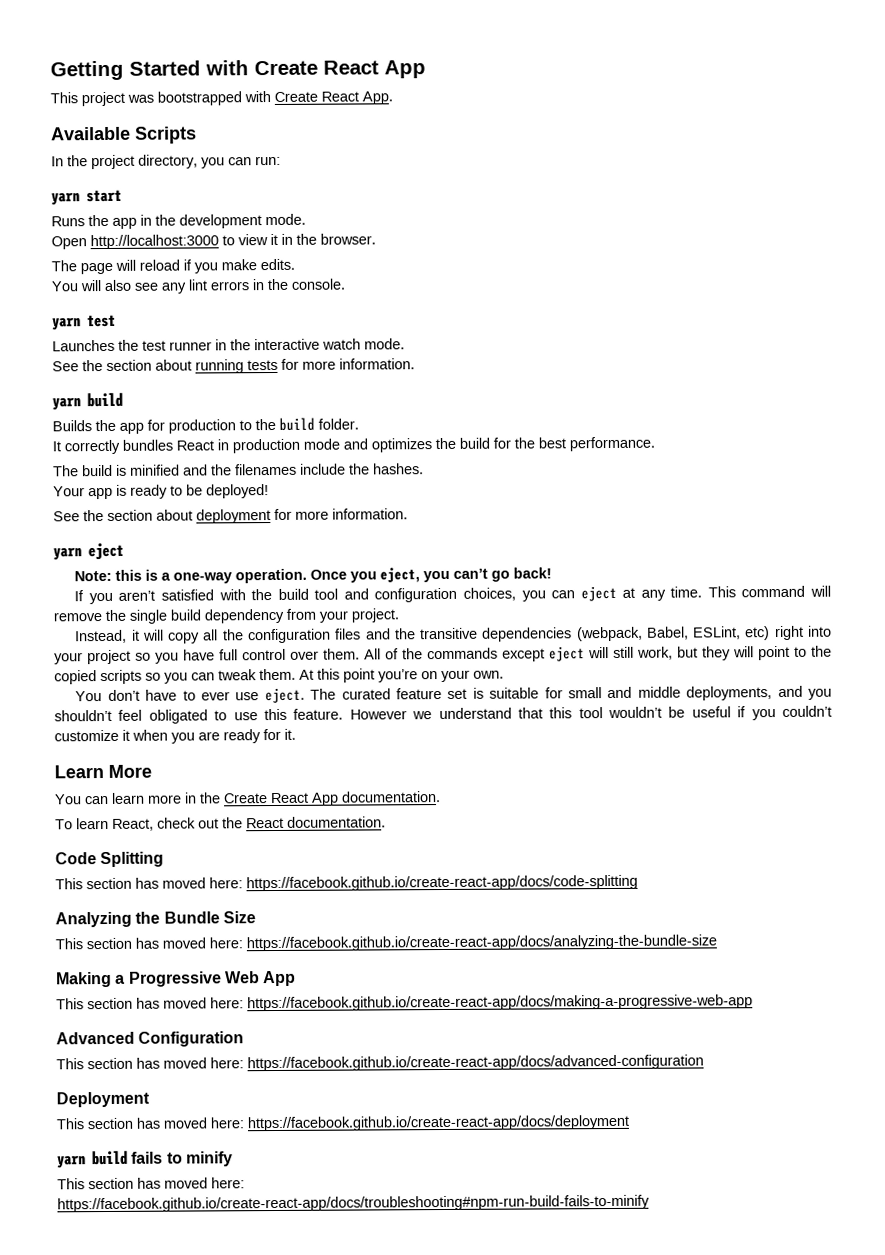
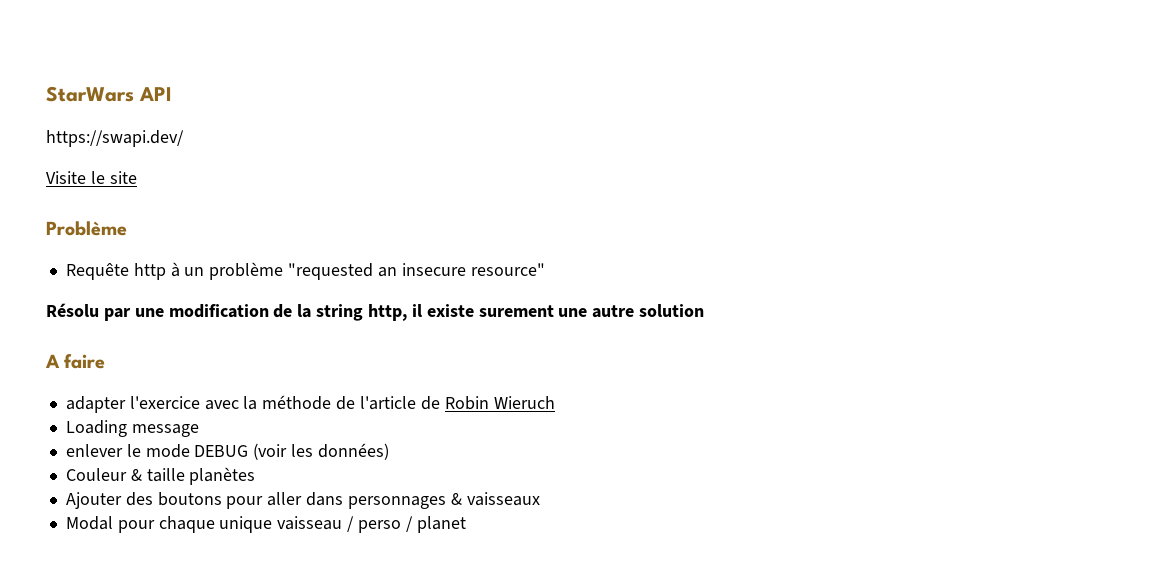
[50,60,426,81] [50,91,393,107] [51,126,197,144] [51,154,281,170] [51,189,122,206] [51,213,306,229] [51,233,376,250] [51,258,295,275] [51,278,345,294] [52,314,116,331] [52,338,405,352] [52,358,415,374] [52,392,123,411] [52,417,359,434] [52,436,655,455] [53,463,424,477] [53,484,269,500] [53,508,408,524] [53,542,124,561] [74,567,553,584] [74,585,832,605] [53,608,399,624] [75,625,833,644] [54,645,832,665] [54,668,504,685] [75,685,833,704] [54,705,833,724] [54,728,296,744] [54,764,152,779] [54,791,441,806] [55,816,386,831] [55,851,165,868] [55,874,638,892] [55,911,256,928] [55,934,717,952] [56,970,297,988] [56,994,753,1012] [56,1031,245,1047] [56,1054,704,1072] [56,1091,150,1108] [56,1114,629,1132] [57,1150,233,1169] [57,1177,245,1190] [57,1194,650,1213] Getting Started with Create React App // This project was bootstrapped with Create React App. // Available Scripts // In the project directory, you can run: // yarn start // Runs the app in the development mode. // Open http://localhost:3000 to view it in the browser. // The page will reload if you make edits. // You will also see any lint errors in the console. // yarn test // Launches the test runner in the interactive watch mode. // See the section about running tests for more information. // yarn build // Builds the app for production to the build folder. // It correctly bundles React in production mode and optimizes the build for the best performance. // The build is minified and the filenames include the hashes. // Your app is ready to be deployed! // See the section about deployment for more information. // yarn eject // Note: this is a one-way operation. Once you eject, you can’t go back! // If you aren’t satisfied with the build tool and configuration choices, you can eject at any time. This command will remove the single build dependency from your project. // Instead, it will copy all the configuration files and the transitive dependencies (webpack, Babel, ESLint, etc) right into your project so you have full control over them. All of the commands except eject will still work, but they will point to the copied scripts so you can tweak them. At this point you’re on your own. // You don’t have to ever use eject. The curated feature set is suitable for small and middle deployments, and you shouldn’t feel obligated to use this feature. However we understand that this tool wouldn’t be useful if you couldn’t customize it when you are ready for it. // Learn More // You can learn more in the Create React App documentation. // To learn React, check out the React documentation. // Code Splitting // This section has moved here: https://facebook.github.io/create-react-app/docs/code-splitting // Analyzing the Bundle Size // This section has moved here: https://facebook.github.io/create-react-app/docs/analyzing-the-bundle-size // Making a Progressive Web App // This section has moved here: https://facebook.github.io/create-react-app/docs/making-a-progressive-web-app // Advanced Configuration // This section has moved here: https://facebook.github.io/create-react-app/docs/advanced-configuration // Deployment // This section has moved here: https://facebook.github.io/create-react-app/docs/deployment // yarn build fails to minify // This section has moved here: https://facebook.github.io/create-react-app/docs/troubleshooting#npm-run-build-fails-to-minify -> [46,86,172,102] [46,130,184,147] [46,171,137,184] [46,221,127,236] [65,262,545,280] [46,303,705,321] [45,354,106,369] [65,395,555,413] [65,420,199,437] [65,443,389,460] [65,467,256,485] [65,492,540,509] [65,516,466,533] StarWars API // https://swapi.dev/ // Visite le site // Problème // Requête http à un problème "requested an insecure resource" // Résolu par une modification de la string http, il existe surement une autre solution // A faire // adapter l'exercice avec la méthode de l'article de Robin Wieruch // Loading message // enlever le mode DEBUG (voir les données) // Couleur & taille planètes // Ajouter des boutons pour aller dans personnages & vaisseaux // Modal pour chaque unique vaisseau / perso / planet

